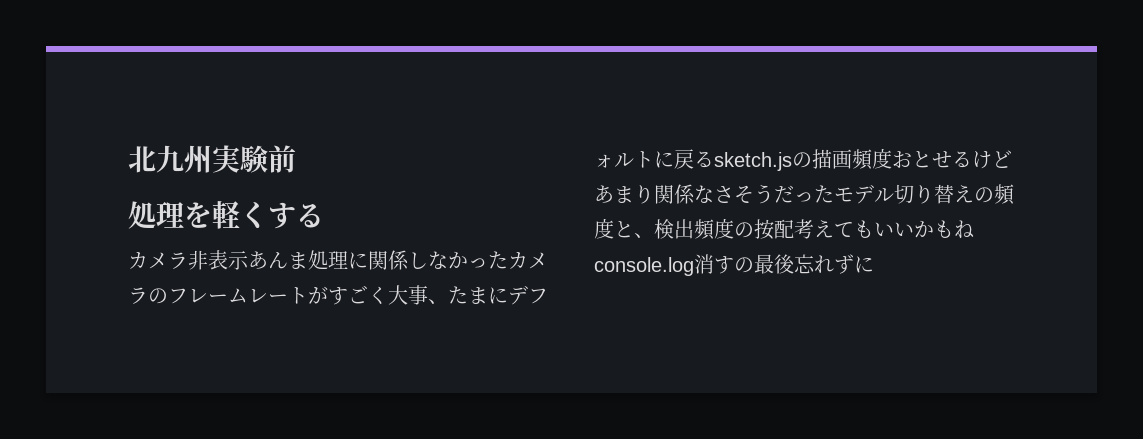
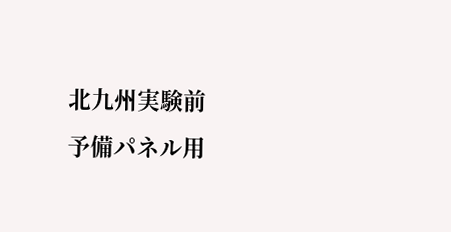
[128,201,324,229] [128,250,548,270] [128,285,548,305] [594,148,1012,171] [594,184,1014,205] [594,218,974,240] [594,254,874,276] 処理を軽くする // カメラ非表示あんま処理に関係しなかったカメラのフレームレートがすごく大事、たまにデフォルトに戻るsketch.jsの描画頻度おとせるけどあまり関係なさそうだったモデル切り替えの頻度と、検出頻度の按配考えてもいいかもねconsole.log消すの最後忘れずに -> [67,134,206,160] 予備パネル用

